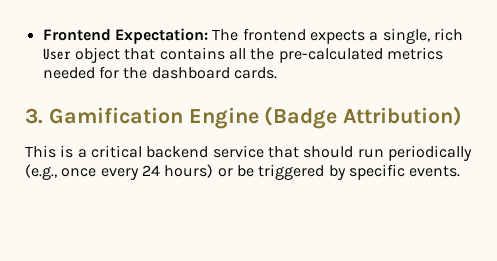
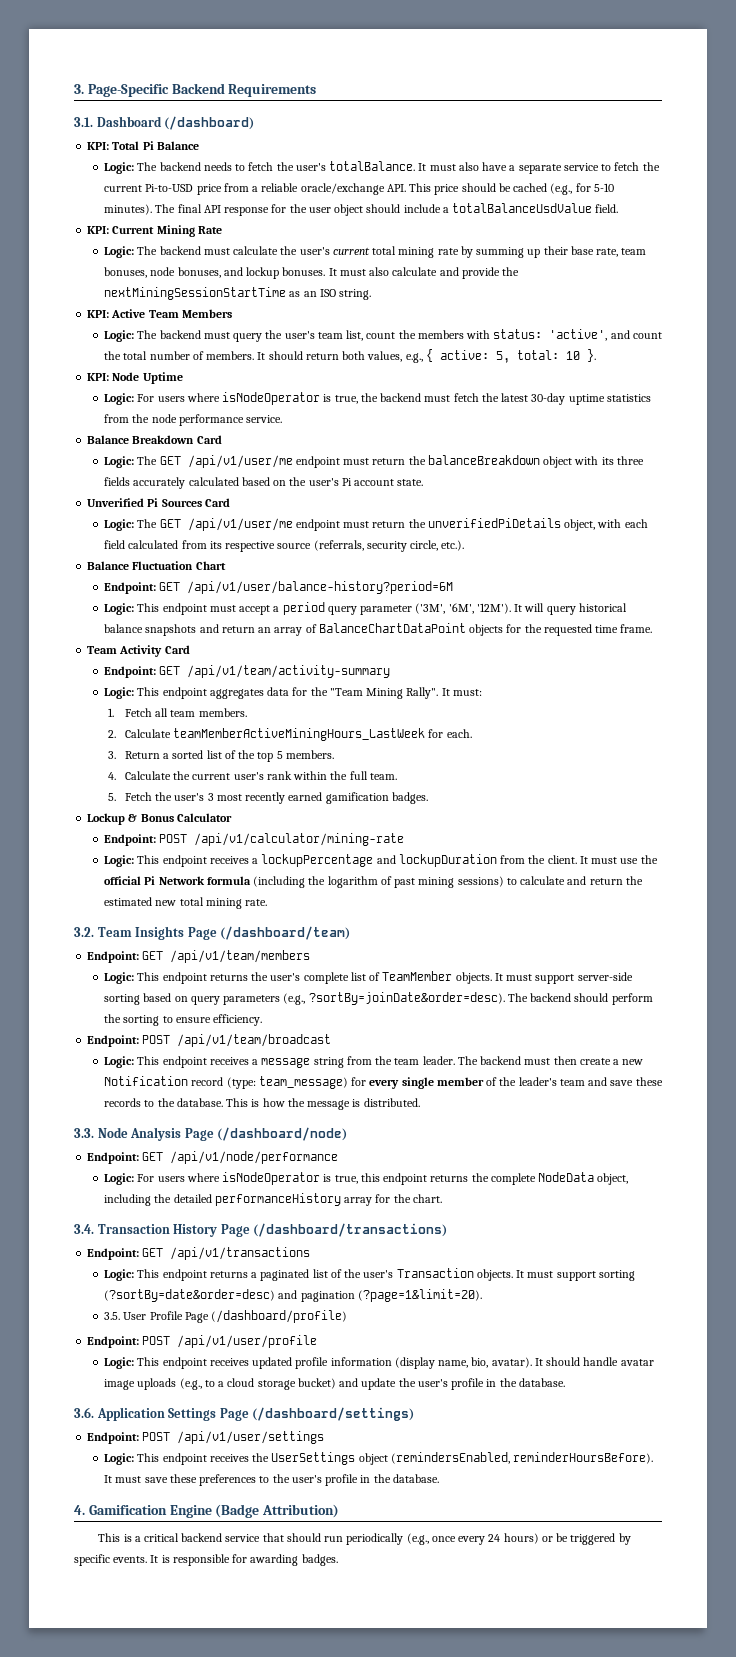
[42,28,463,44] [42,47,443,63] [42,66,277,79] [25,108,43,124] Frontend Expectation: The frontend expects a single, rich User object that contains all the pre-calculated metrics needed for the dashboard cards. // 3. -> [74,83,317,97] [74,116,255,130] [87,141,199,150] [104,161,660,174] [104,183,614,195] [104,203,619,216] [87,225,222,237] [104,246,647,258] [104,267,520,279] [104,287,372,300] [87,309,232,318] [104,329,662,342] [104,349,596,363] [87,372,183,384] [104,392,651,405] [104,414,283,426] [87,435,222,444] [104,455,644,468] [104,477,424,489] [87,498,230,507] [104,518,648,531] [104,540,465,552] [87,561,226,570] [104,581,454,594] [104,602,627,615] [104,623,653,636] [87,645,190,657] [104,665,391,678] [104,687,482,699] [107,708,247,717] [107,728,472,741] [107,750,334,762] [107,771,397,780] [107,792,428,804] [87,813,232,825] [104,833,405,846] [104,854,658,867] [104,876,643,888] [104,897,268,909] [74,926,351,940] [87,950,311,963] [104,971,633,984] [104,992,653,1005] [104,1014,263,1026] [87,1034,332,1047] [104,1056,644,1068] [104,1076,663,1089] [104,1098,420,1110] [74,1127,348,1141] [87,1151,339,1164] [104,1172,629,1185] [104,1193,442,1206] [74,1223,448,1237] [87,1247,311,1260] [104,1268,635,1281] [104,1289,482,1302] [104,1310,348,1323] [87,1335,318,1348] [104,1357,654,1369] [104,1378,565,1390] [74,1407,415,1421] [87,1431,325,1444] [104,1452,654,1465] [104,1474,439,1486] [74,1505,85,1515] 3. Page-Specific Backend Requirements // 3.1. Dashboard (/dashboard) // KPI: Total Pi Balance // Logic: The backend needs to fetch the user's totalBalance. It must also have a separate service to fetch the current Pi-to-USD price from a reliable oracle/exchange API. This price should be cached (e.g., for 5-10 minutes). The final API response for the user object should include a totalBalanceUsdValue field. // KPI: Current Mining Rate // Logic: The backend must calculate the user's current total mining rate by summing up their base rate, team bonuses, node bonuses, and lockup bonuses. It must also calculate and provide the nextMiningSessionStartTime as an ISO string. // KPI: Active Team Members // Logic: The backend must query the user's team list, count the members with status: 'active', and count the total number of members. It should return both values, e.g., { active: 5, total: 10 }. // KPI: Node Uptime // Logic: For users where isNodeOperator is true, the backend must fetch the latest 30-day uptime statistics from the node performance service. // Balance Breakdown Card // Logic: The GET /api/v1/user/me endpoint must return the balanceBreakdown object with its three fields accurately calculated based on the user's Pi account state. // Unverified Pi Sources Card // Logic: The GET /api/v1/user/me endpoint must return the unverifiedPiDetails object, with each field calculated from its respective source (referrals, security circle, etc.). // Balance Fluctuation Chart // Endpoint: GET /api/v1/user/balance-history?period=6M // Logic: This endpoint must accept a period query parameter ('3M', '6M', '12M'). It will query historical balance snapshots and return an array of BalanceChartDataPoint objects for the requested time frame. // Team Activity Card // Endpoint: GET /api/v1/team/activity-summary // Logic: This endpoint aggregates data for the "Team Mining Rally". It must: // 1. Fetch all team members. // 2. Calculate teamMemberActiveMiningHours_LastWeek for each. // 3. Return a sorted list of the top 5 members. // 4. Calculate the current user's rank within the full team. // 5. Fetch the user's 3 most recently earned gamification badges. // Lockup & Bonus Calculator // Endpoint: POST /api/v1/calculator/mining-rate // Logic: This endpoint receives a lockupPercentage and lockupDuration from the client. It must use the official Pi Network formula (including the logarithm of past mining sessions) to calculate and return the estimated new total mining rate. // 3.2. Team Insights Page (/dashboard/team) // Endpoint: GET /api/v1/team/members // Logic: This endpoint returns the user's complete list of TeamMember objects. It must support server-side sorting based on query parameters (e.g., ?sortBy=joinDate&order=desc). The backend should perform the sorting to ensure efficiency. // Endpoint: POST /api/v1/team/broadcast // Logic: This endpoint receives a message string from the team leader. The backend must then create a new Notification record (type: team_message) for every single member of the leader's team and save these records to the database. This is how the message is distributed. // 3.3. Node Analysis Page (/dashboard/node) // Endpoint: GET /api/v1/node/performance // Logic: For users where isNodeOperator is true, this endpoint returns the complete NodeData object, including the detailed performanceHistory array for the chart. // 3.4. Transaction History Page (/dashboard/transactions) // Endpoint: GET /api/v1/transactions // Logic: This endpoint returns a paginated list of the user's Transaction objects. It must support sorting (?sortBy=date&order=desc) and pagination (?page=1&limit=20). // 3.5. User Profile Page (/dashboard/profile) // Endpoint: POST /api/v1/user/profile // Logic: This endpoint receives updated profile information (display name, bio, avatar). It should handle avatar image uploads (e.g., to a cloud storage bucket) and update the user's profile in the database. // 3.6. Application Settings Page (/dashboard/settings) // Endpoint: POST /api/v1/user/settings // Logic: This endpoint receives the UserSettings object (remindersEnabled, reminderHoursBefore). It must save these preferences to the user's profile in the database. // 4.
(461, 171) none -> [150,1554,338,1566] It is responsible for awarding badges.

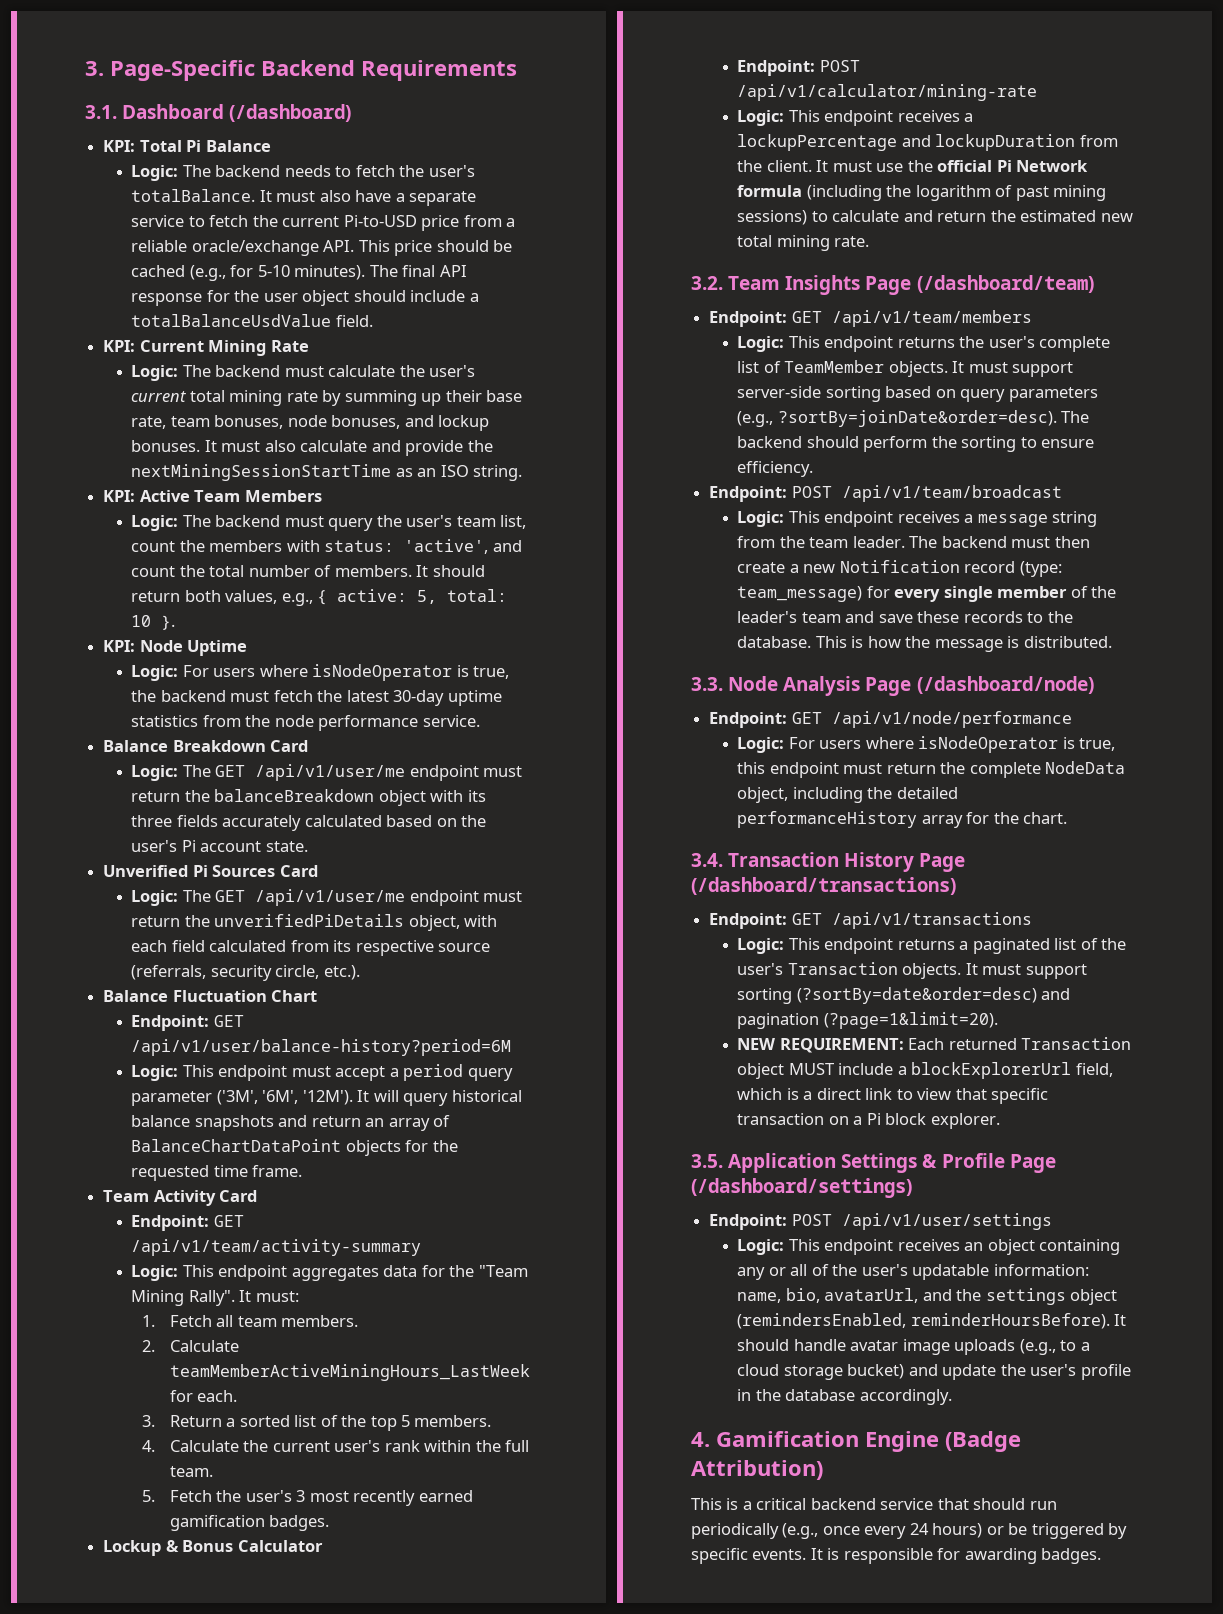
[430,1175,469,1182] returns -> [843,763,936,774] must return
[104,1312,147,1320] 3.5. User -> [737,1037,1132,1053] [737,1062,1113,1079] [737,1088,1049,1104] [737,1113,1000,1129] [691,1153,938,1173] NEW REQUIREMENT: Each returned Transaction object MUST include a blockExplorerUrl field, which is a direct link to view that specific transaction on a Pi block explorer. // 3.5. Application Settings &
[211,1310,348,1323] [87,1335,318,1348] [104,1357,532,1369] (/dashboard/profile) // Endpoint: POST /api/v1/user/profile // Logic: This endpoint receives updated profile information (display name, bio, avatar). -> [691,1178,912,1198] [709,1213,1052,1230] [737,1239,1121,1255] [737,1264,1089,1280] [737,1288,1118,1305] [737,1313,1110,1329] (/dashboard/settings) // Endpoint: POST /api/v1/user/settings // Logic: This endpoint receives an object containing any or all of the user's updatable information: name, bio, avatarUrl, and the settings object (remindersEnabled, reminderHoursBefore).
[518,1378,565,1387] [74,1407,415,1421] [87,1431,325,1444] [104,1452,654,1465] [104,1474,439,1486] database. // 3.6. Application Settings Page (/dashboard/settings) // Endpoint: POST /api/v1/user/settings // Logic: This endpoint receives the UserSettings object (remindersEnabled, reminderHoursBefore). It must save these preferences to the user's profile in the database. -> [785,1389,952,1405] database accordingly.

